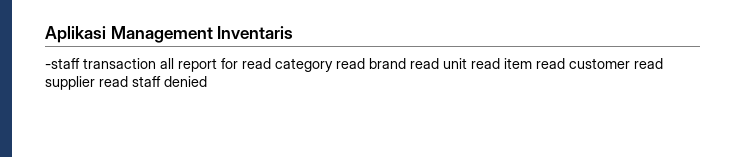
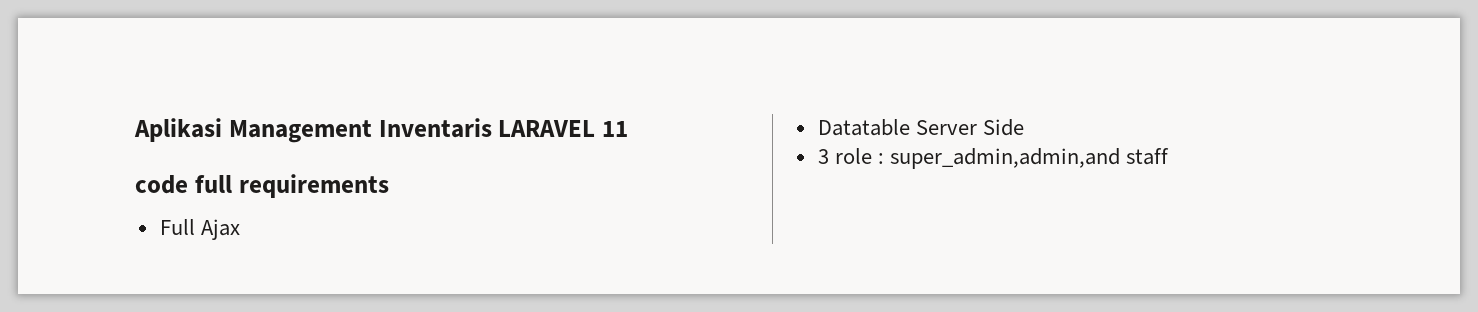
[45,58,663,72] [45,76,207,90] // -staff transaction all report for read category read brand read unit read item read customer read supplier read staff denied -> [498,120,628,137] [135,174,389,198] [159,219,240,240] [817,119,1024,136] [817,148,1170,169] LARAVEL 11 // code full requirements // Full Ajax // Datatable Server Side // 3 role : super_admin,admin,and staff

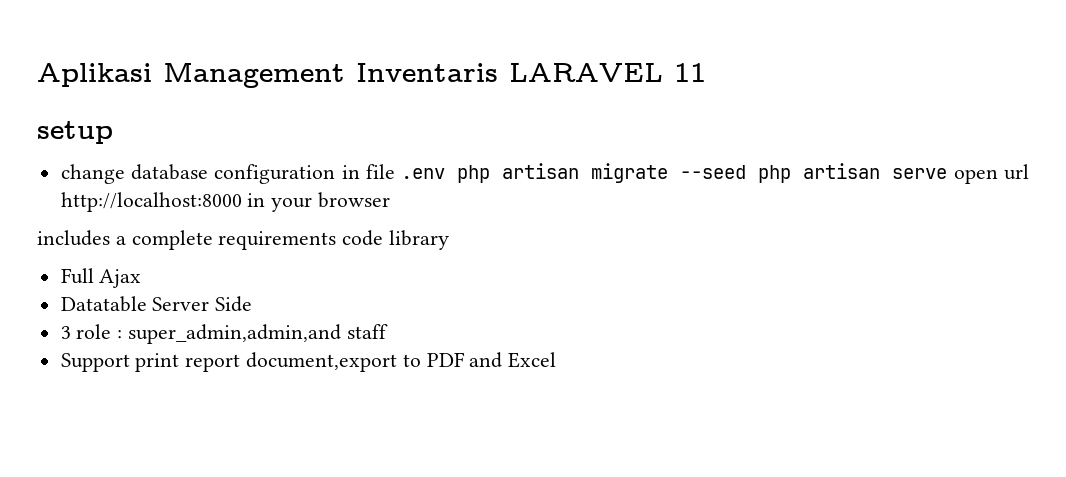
[135,174,389,198] code full requirements -> [37,121,113,144] [60,163,1029,184] [60,192,391,212] [37,230,450,250] setup // change database configuration in file .env php artisan migrate --seed php artisan serve open url http://localhost:8000 in your browser // includes a complete requirements code library
(1170, 156) none -> [60,352,557,372] // Support print report document,export to PDF and Excel

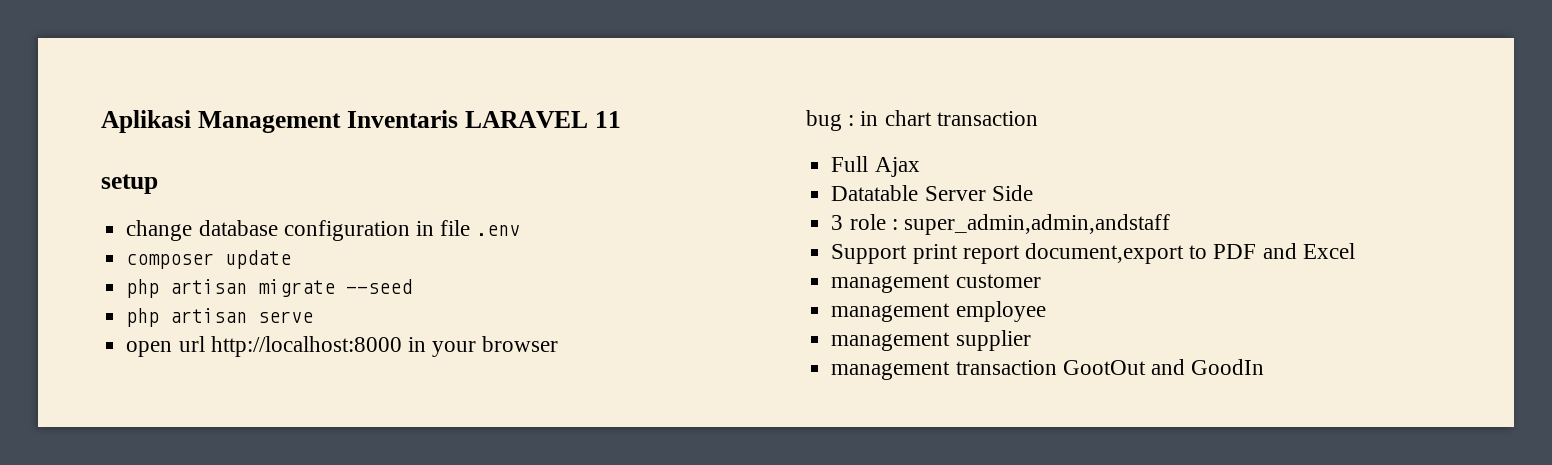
(446, 173) none -> [126,250,292,269] // composer update //
(747, 172) none -> (413, 286) //
(948, 173) none -> (314, 317) //
[37,230,450,250] includes a complete requirements code library -> [806,110,1038,131] bug : in chart transaction
[128,324,388,344] super_admin,admin,and staff -> [903,214,1170,235] super_admin,admin,andstaff
(557, 360) none -> [831,274,1041,293] [831,301,1046,322] [831,330,1031,351] [831,359,1265,380] // management customer // management employee // management supplier // management transaction GootOut and GoodIn

